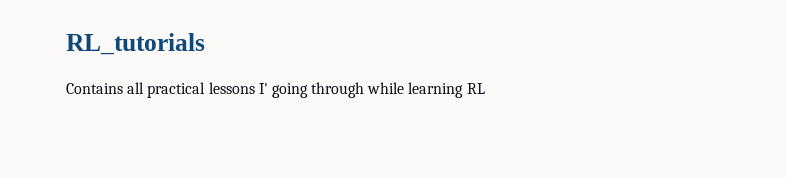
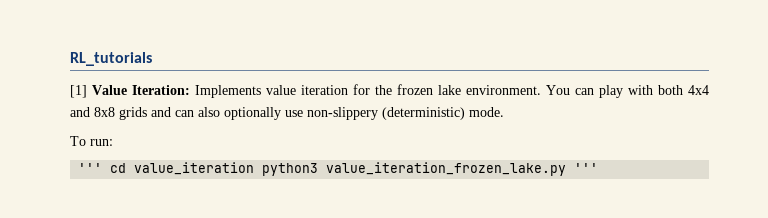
[66,82,485,98] Contains all practical lessons I' going through while learning RL -> [70,84,709,98] [70,107,504,120] [70,136,113,146] [78,162,599,176] [1] Value Iteration: Implements value iteration for the frozen lake environment. You can play with both 4x4 and 8x8 grids and can also optionally use non-slippery (deterministic) mode. // To run: // ''' cd value_iteration python3 value_iteration_frozen_lake.py '''

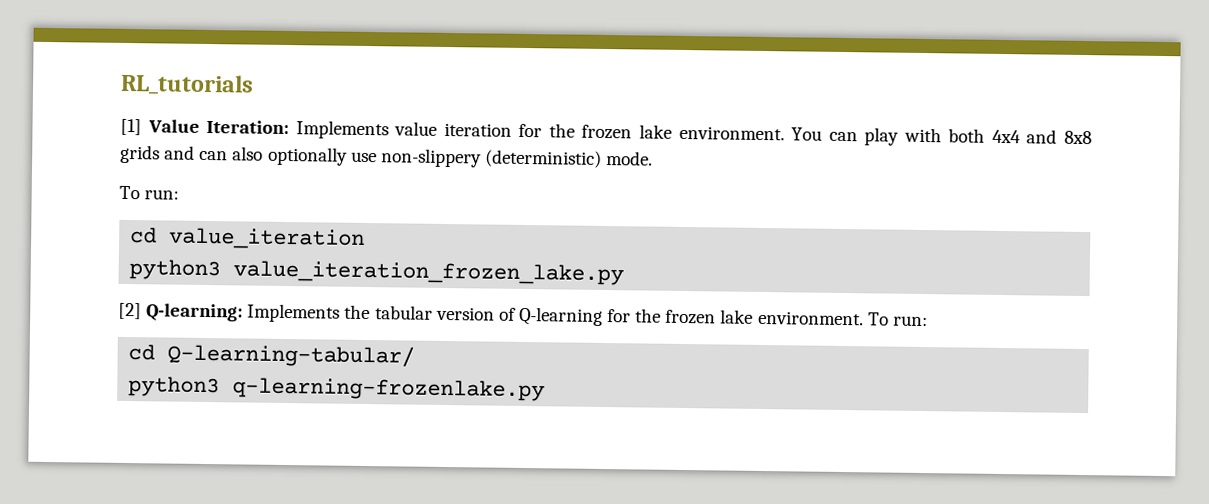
[78,163,103,173] ''' -> (180, 194) none
(255, 168) none -> (366, 238) //
[574,163,599,173] ''' -> [118,302,928,327] [128,343,416,368] [128,376,546,402] // [2] Q-learning: Implements the tabular version of Q-learning for the frozen lake environment. To run: // cd Q-learning-tabular/ // python3 q-learning-frozenlake.py

